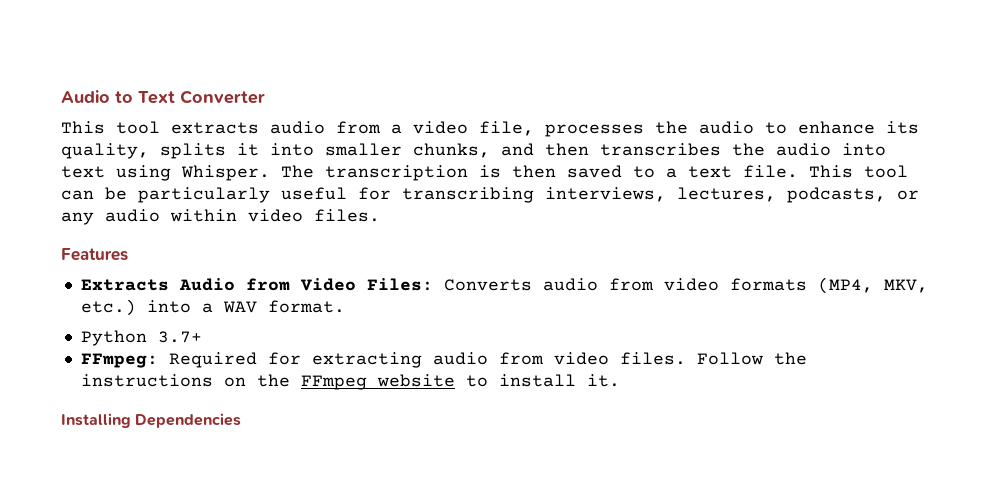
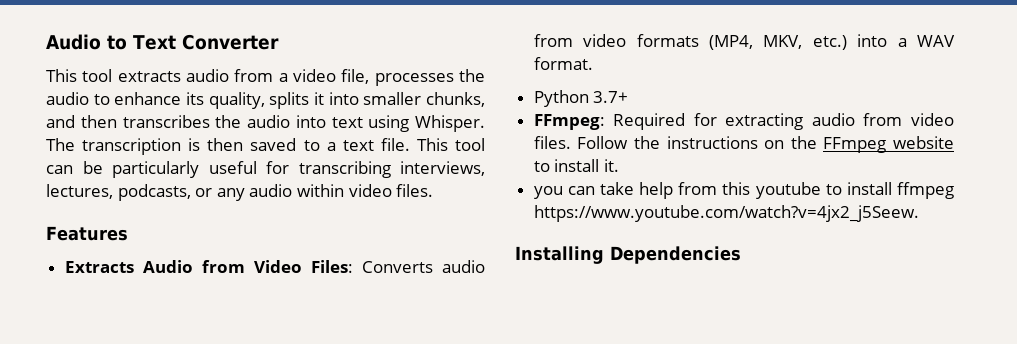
(620, 380) none -> [533,182,954,199] [533,205,919,222] // you can take help from this youtube to install ffmpeg https://www.youtube.com/watch?v=4jx2_j5Seew.

